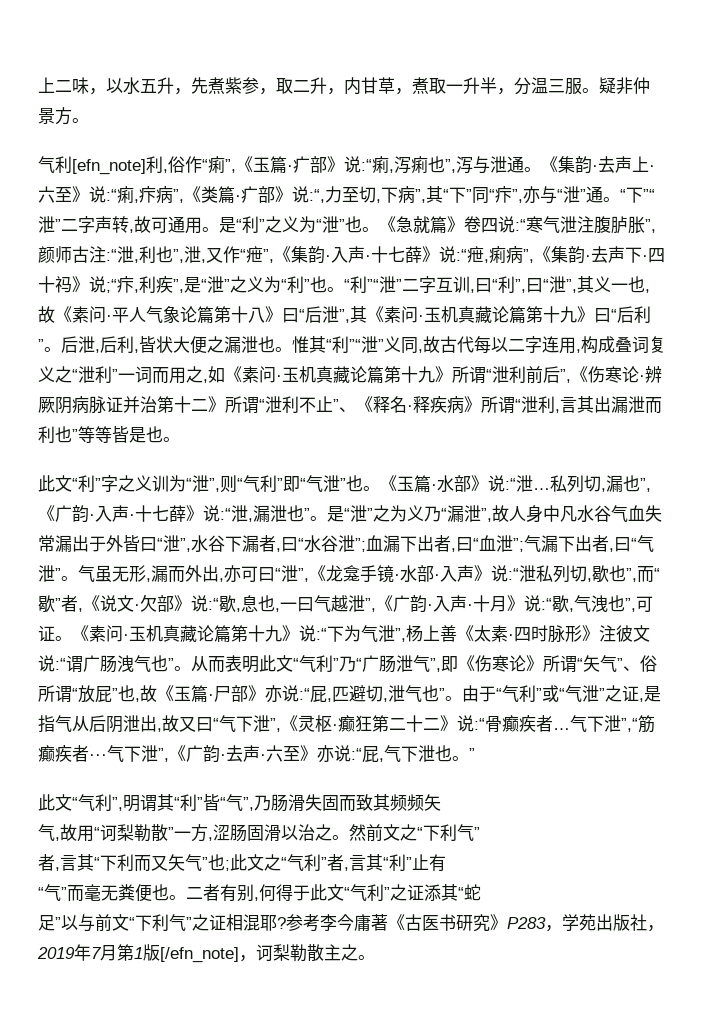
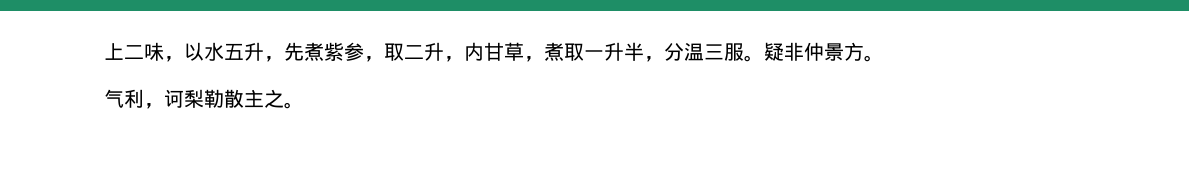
[72,156,655,175] [38,186,655,204] [38,216,656,234] [38,246,665,264] [38,276,650,293] [38,306,651,324] [38,336,666,354] [38,366,662,384] [38,396,662,414] [38,426,180,443] [38,475,651,493] [38,505,662,523] [38,535,654,552] [38,565,660,583] [38,595,653,613] [38,625,650,643] [38,655,657,673] [38,685,661,703] [38,715,655,733] [38,745,475,763] [38,794,441,812] [38,824,480,842] [38,854,446,872] [38,884,481,902] [38,914,664,932] [37,944,239,963] [efn_note]利,俗作“痢”,《玉篇·疒部》说:“痢,泻痢也”,泻与泄通。《集韵·去声上·六至》说:“痢,疜病”,《类篇·疒部》说:“,力至切,下病”,其“下”同“疜”,亦与“泄”通。“下”“泄”二字声转,故可通用。是“利”之义为“泄”也。《急就篇》卷四说:“寒气泄注腹胪胀”,颜师古注:“泄,利也”,泄,又作“疶”,《集韵·入声·十七薛》说:“疶,痢病”,《集韵·去声下·四十祃》说;“疜,利疾”,是“泄”之义为“利”也。“利”“泄”二字互训,曰“利”,曰“泄”,其义一也,故《素问·平人气象论篇第十八》曰“后泄”,其《素问·玉机真藏论篇第十九》曰“后利”。后泄,后利,皆状大便之漏泄也。惟其“利”“泄”义同,故古代每以二字连用,构成叠词复义之“泄利”一词而用之,如《素问·玉机真藏论篇第十九》所谓“泄利前后”,《伤寒论·辨厥阴病脉证并治第十二》所谓“泄利不止”、《释名·释疾病》所谓“泄利,言其出漏泄而利也”等等皆是也。 // 此文“利”字之义训为“泄”,则“气利”即“气泄”也。《玉篇·水部》说:“泄…私列切,漏也”,《广韵·入声·十七薛》说:“泄,漏泄也”。是“泄”之为义乃“漏泄”,故人身中凡水谷气血失常漏出于外皆曰“泄”,水谷下漏者,曰“水谷泄”;血漏下出者,曰“血泄”;气漏下出者,曰“气泄”。气虽无形,漏而外出,亦可曰“泄”,《龙龛手镜·水部·入声》说:“泄私列切,歇也”,而“歇”者,《说文·欠部》说:“歇,息也,一曰气越泄”,《广韵·入声·十月》说:“歇,气洩也”,可证。《素问·玉机真藏论篇第十九》说:“下为气泄”,杨上善《太素·四时脉形》注彼文说:“谓广肠洩气也”。从而表明此文“气利”乃“广肠泄气”,即《伤寒论》所谓“矢气”、俗所谓“放屁”也,故《玉篇·尸部》亦说:“屁,匹避切,泄气也”。由于“气利”或“气泄”之证,是指气从后阴泄出,故又曰“气下泄”,《灵枢·癫狂第二十二》说:“骨癫疾者…气下泄”,“筋癫疾者···气下泄”,《广韵·去声·六至》亦说:“屁,气下泄也。” // 此文“气利”,明谓其“利”皆“气”,乃肠滑失固而致其频频矢 // 气,故用“诃梨勒散”一方,涩肠固滑以治之。然前文之“下利气” // 者,言其“下利而又矢气”也;此文之“气利”者,言其“利”止有 // “气”而毫无粪便也。二者有别,何得于此文“气利”之证添其“蛇 // 足”以与前文“下利气”之证相混耶?参考李今庸著《古医书研究》P283，学苑出版社，2019年7月第1版[/efn_note] -> (144, 98) none

